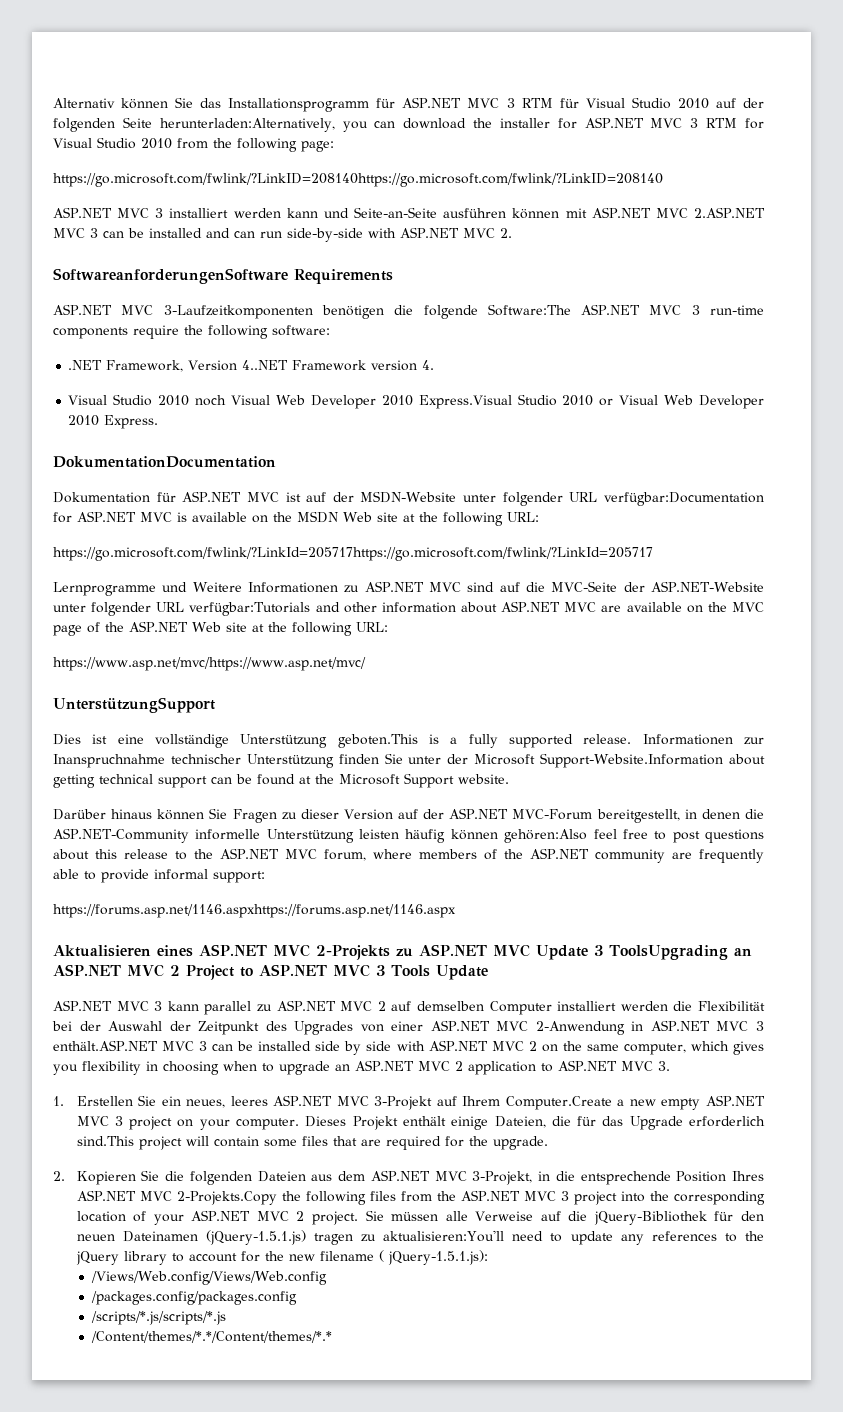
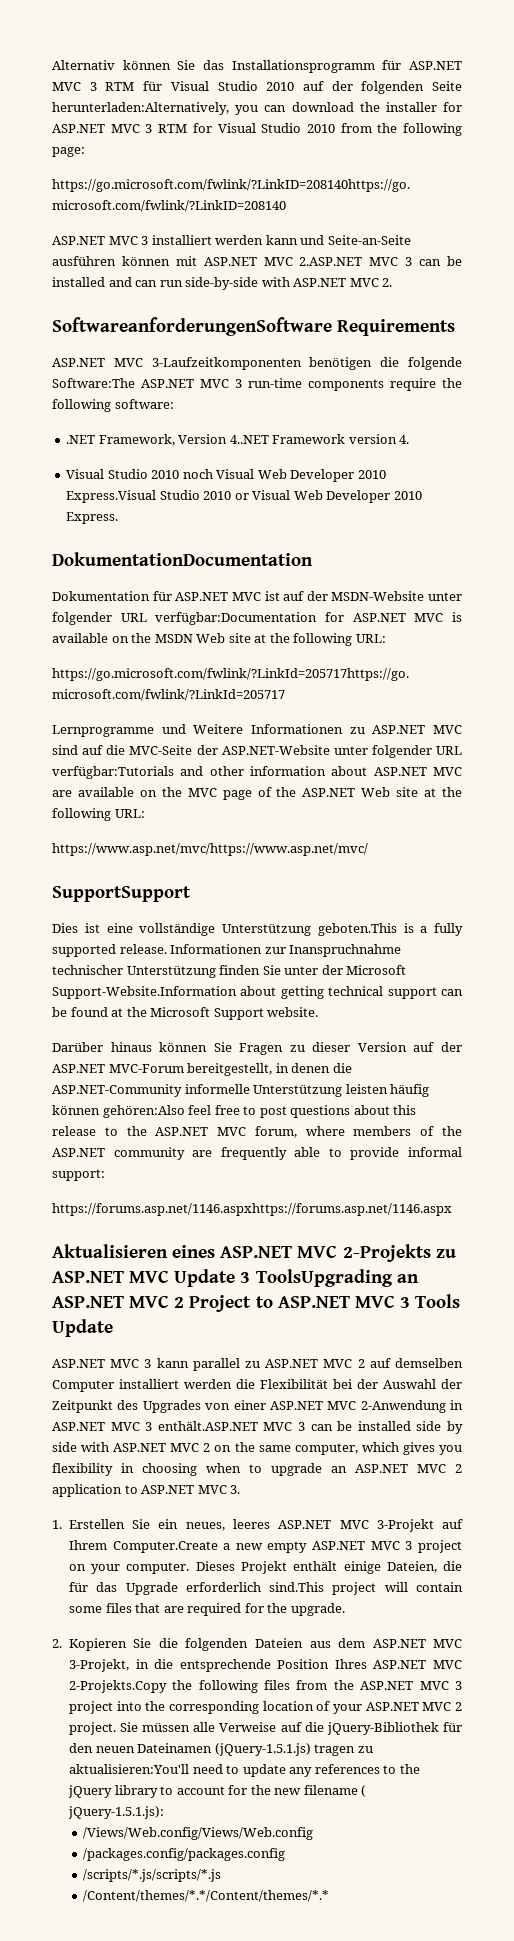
[53,697,215,713] UnterstützungSupport -> [52,886,191,902] SupportSupport

